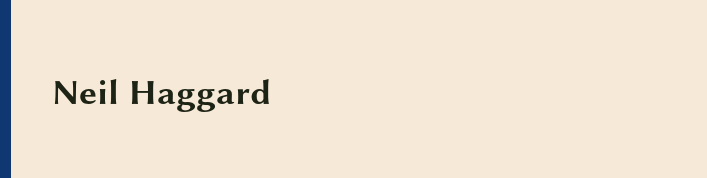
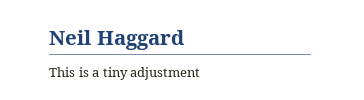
(271, 95) none -> [49,67,201,80] // This is a tiny adjustment

